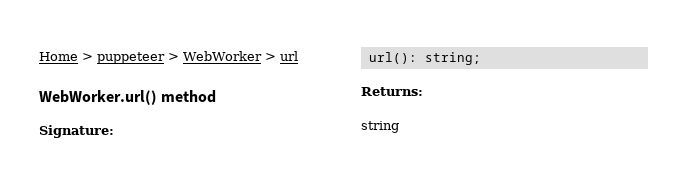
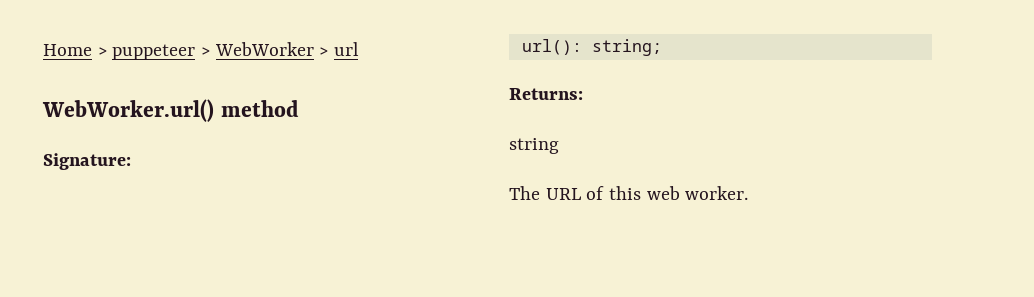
(399, 127) none -> [509,186,749,200] // The URL of this web worker.

